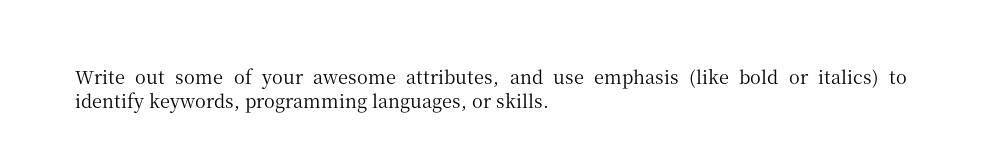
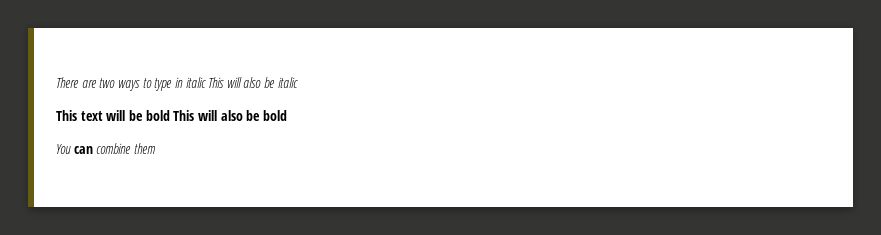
[75,68,907,89] [75,92,549,113] Write out some of your awesome attributes, and use emphasis (like bold or italics) to identify keywords, programming languages, or skills. -> [56,77,298,91] [56,110,287,121] [56,143,155,154] There are two ways to type in italic This will also be italic // This text will be bold This will also be bold // You can combine them

